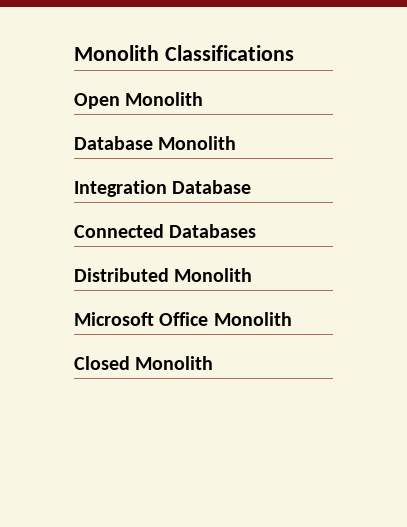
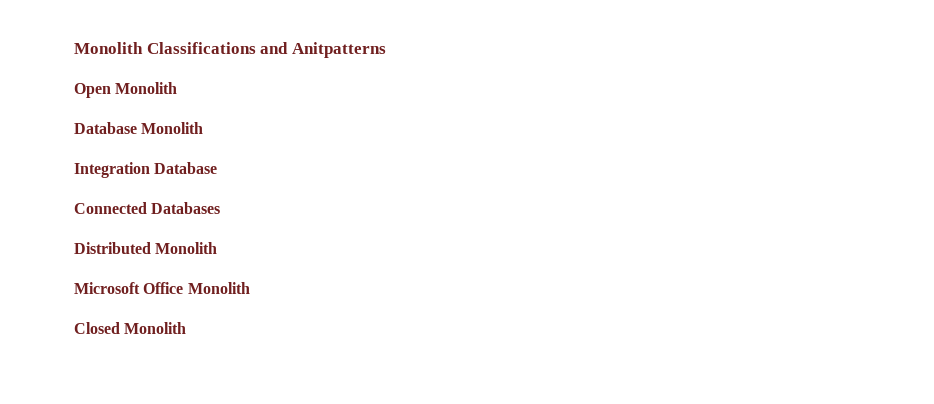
(294, 53) none -> [260,42,386,58] and Anitpatterns

